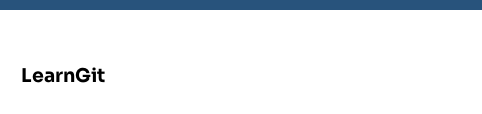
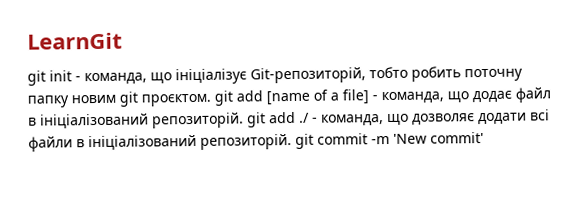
(105, 75) none -> [27,66,523,86] [27,87,551,108] [28,109,550,129] [28,132,484,152] // git init - команда, що ініціалізує Git-репозиторій, тобто робить поточну папку новим git проєктом. git add [name of a file] - команда, що додає файл в ініціалізований репозиторій. git add ./ - команда, що дозволяє додати всі файли в ініціалізований репозиторій. git commit -m 'New commit'

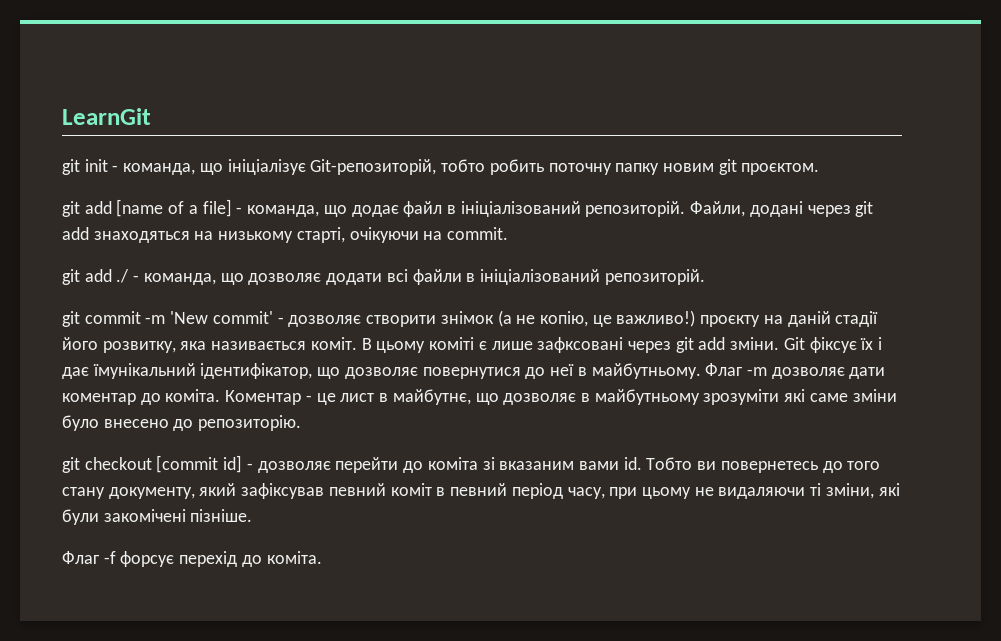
(211, 100) none -> (820, 169) //
(244, 120) none -> [690,201,874,217] [62,227,509,243] Файли, додані через git add знаходяться на низькому старті, очікуючи на commit. //
(292, 141) none -> (705, 277) //
(484, 138) none -> [277,310,879,327] [62,337,883,353] [62,363,886,379] [62,389,897,405] [62,415,302,431] [62,455,881,473] [62,483,900,499] [62,509,253,525] [62,551,322,567] - дозволяє створити знімок (а не копію, це важливо!) проєкту на даній стадії його розвитку, яка називається коміт. В цьому коміті є лише зафксовані через git add зміни. Git фіксує їх і дає їмунікальний ідентифікатор, що дозволяє повернутися до неї в майбутньому. Флаг -m дозволяє дати коментар до коміта. Коментар - це лист в майбутнє, що дозволяє в майбутньому зрозуміти які саме зміни було внесено до репозиторію. // git checkout [commit id] - дозволяє перейти до коміта зі вказаним вами id. Тобто ви повернетесь до того стану документу, який зафіксував певний коміт в певний період часу, при цьому не видаляючи ті зміни, які були закомічені пізніше. // Флаг -f форсує перехід до коміта.

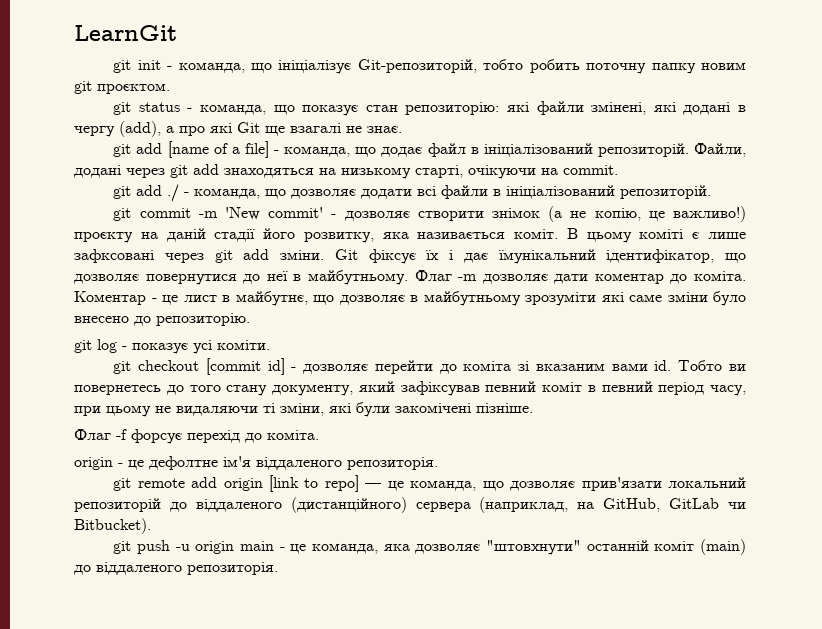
(820, 169) none -> [113,101,746,116] [74,121,402,137] // git status - команда, що показує стан репозиторію: які файли змінені, які додані в чергу (add), а про які Git ще взагалі не знає.
(302, 423) none -> [74,339,270,354] // git log - показує усі коміти.
(322, 557) none -> [74,456,438,470] [113,475,747,492] [74,497,747,513] [74,518,151,534] [113,539,747,555] [74,562,278,575] // origin - це дефолтне ім'я віддаленого репозиторія. // git remote add origin [link to repo] — це команда, що дозволяє прив'язати локальний репозиторій до віддаленого (дистанційного) сервера (наприклад, на GitHub, GitLab чи Bitbucket). // git push -u origin main - це команда, яка дозволяє "штовхнути" останній коміт (main) до віддаленого репозиторія.

